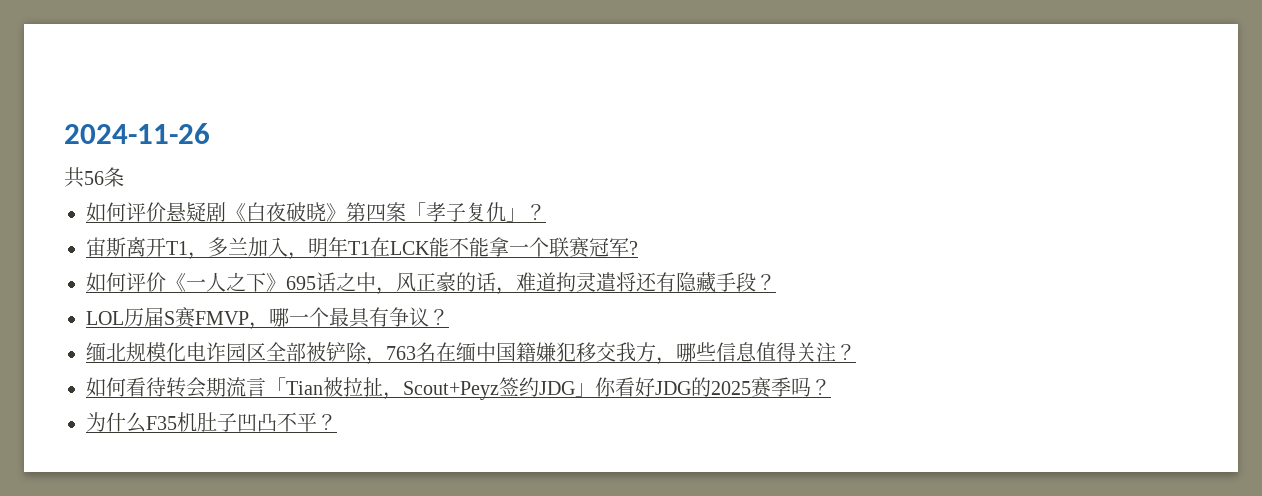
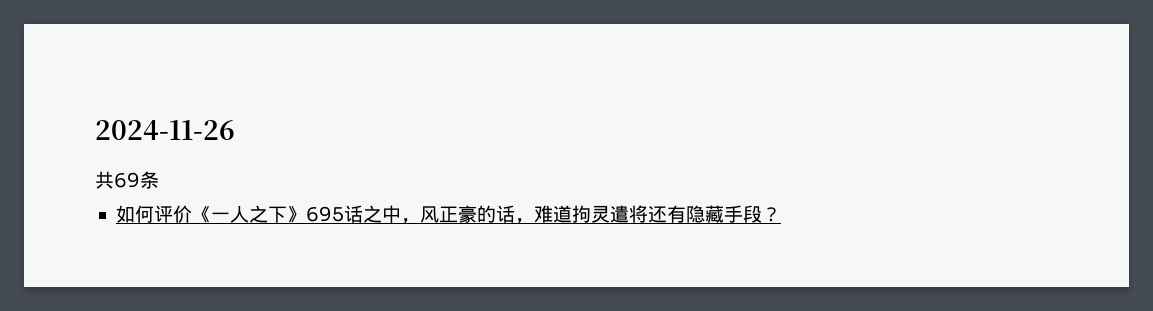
[84,171,104,185] 56 -> [114,172,140,188] 69
[86,202,546,222] [86,237,638,260] // 如何评价悬疑剧《白夜破晓》第四案「孝子复仇」？ // 宙斯离开T1，多兰加入，明年T1在LCK能不能拿一个联赛冠军? -> (159, 180) none
[86,307,449,330] [86,342,856,365] [86,377,831,400] [86,412,337,433] // LOL历届S赛FMVP，哪一个最具有争议？ // 缅北规模化电诈园区全部被铲除，763名在缅中国籍嫌犯移交我方，哪些信息值得关注？ // 如何看待转会期流言「Tian被拉扯，Scout+Peyz签约JDG」你看好JDG的2025赛季吗？ // 为什么F35机肚子凹凸不平？ -> (781, 214) none

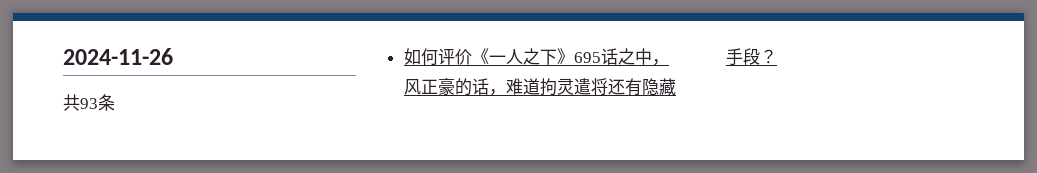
[114,172,140,188] 69 -> [80,98,98,109] 93

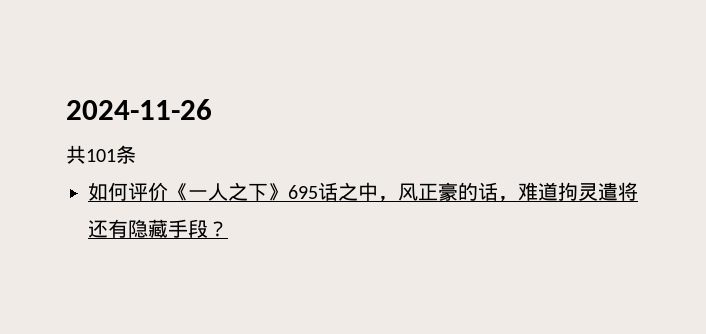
[80,98,98,109] 93 -> [86,149,116,162] 101

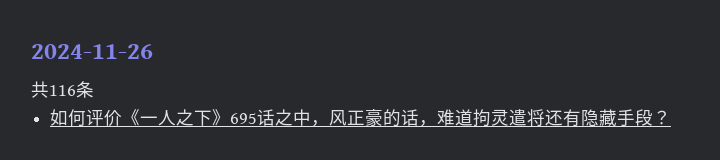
[86,149,116,162] 101 -> [49,85,76,96] 116

